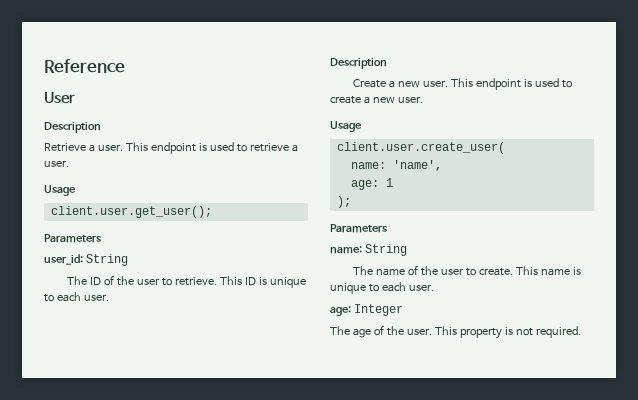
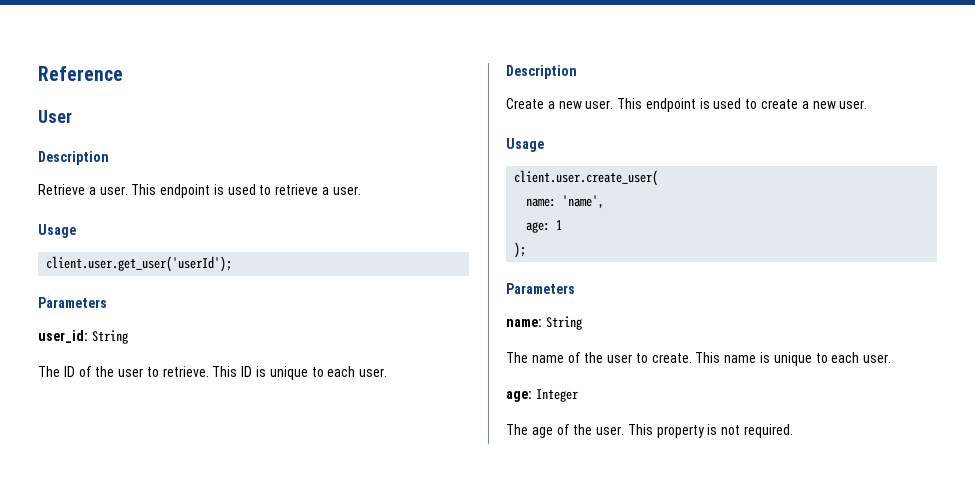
[50,206,212,218] client.user.get_user(); -> [46,256,233,272] client.user.get_user('userId');

